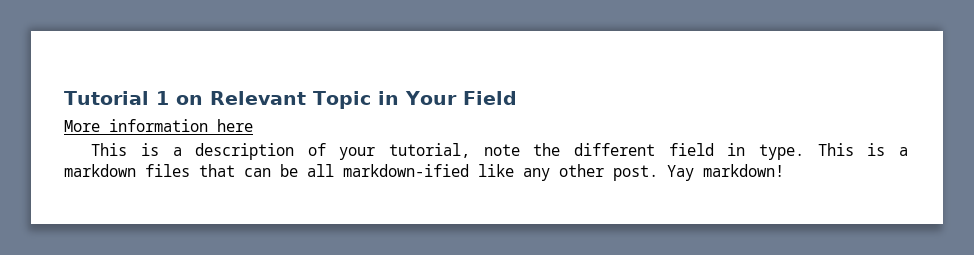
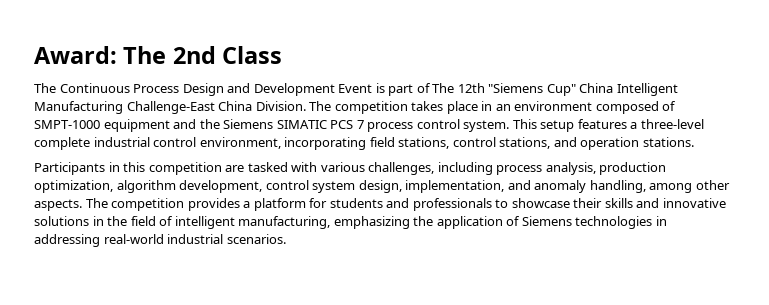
[64,91,517,109] [64,119,253,132] [91,143,909,160] [64,164,784,181] Tutorial 1 on Relevant Topic in Your Field // More information here // This is a description of your tutorial, note the different field in type. This is a markdown files that can be all markdown-ified like any other post. Yay markdown! -> [34,46,283,64] [34,83,678,96] [34,101,677,114] [34,119,704,132] [34,137,694,150] [34,162,667,175] [34,180,730,193] [34,198,726,211] [34,216,667,229] [34,234,286,247] Award: The 2nd Class // The Continuous Process Design and Development Event is part of The 12th "Siemens Cup" China Intelligent Manufacturing Challenge-East China Division. The competition takes place in an environment composed of SMPT-1000 equipment and the Siemens SIMATIC PCS 7 process control system. This setup features a three-level complete industrial control environment, incorporating field stations, control stations, and operation stations. // Participants in this competition are tasked with various challenges, including process analysis, production optimization, algorithm development, control system design, implementation, and anomaly handling, among other aspects. The competition provides a platform for students and professionals to showcase their skills and innovative solutions in the field of intelligent manufacturing, emphasizing the application of Siemens technologies in addressing real-world industrial scenarios.

